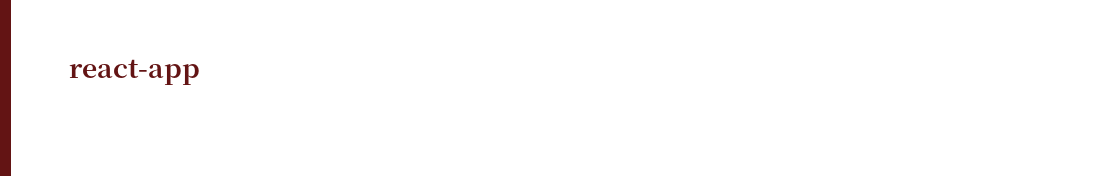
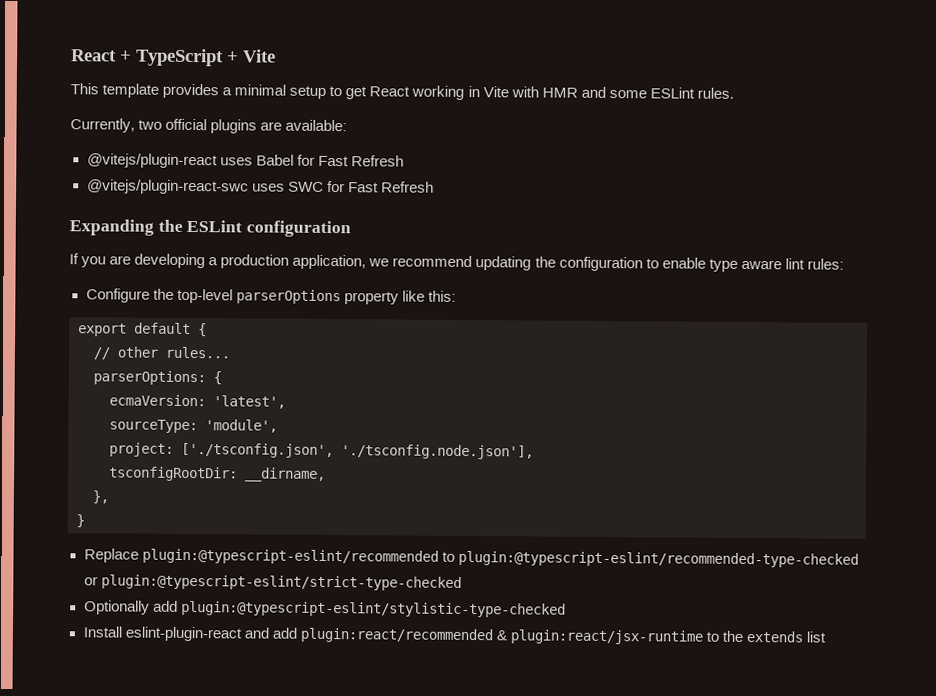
[69,59,200,85] react-app -> [71,48,276,67] [70,83,734,100] [70,118,348,134] [86,153,404,169] [86,179,434,195] [69,219,352,238] [69,253,844,272] [85,288,456,305] [78,322,207,337] [93,346,230,360] [93,370,222,386] [109,394,286,409] [109,419,278,434] [109,442,534,460] [109,466,326,482] [92,490,109,504] [76,514,85,528] [83,548,859,568] [83,574,462,591] [83,600,566,618] [82,626,826,645] React + TypeScript + Vite // This template provides a minimal setup to get React working in Vite with HMR and some ESLint rules. // Currently, two official plugins are available: // @vitejs/plugin-react uses Babel for Fast Refresh // @vitejs/plugin-react-swc uses SWC for Fast Refresh // Expanding the ESLint configuration // If you are developing a production application, we recommend updating the configuration to enable type aware lint rules: // Configure the top-level parserOptions property like this: // export default { // // other rules... // parserOptions: { // ecmaVersion: 'latest', // sourceType: 'module', // project: ['./tsconfig.json', './tsconfig.node.json'], // tsconfigRootDir: __dirname, // }, // } // Replace plugin:@typescript-eslint/recommended to plugin:@typescript-eslint/recommended-type-checked or plugin:@typescript-eslint/strict-type-checked // Optionally add plugin:@typescript-eslint/stylistic-type-checked // Install eslint-plugin-react and add plugin:react/recommended & plugin:react/jsx-runtime to the extends list

